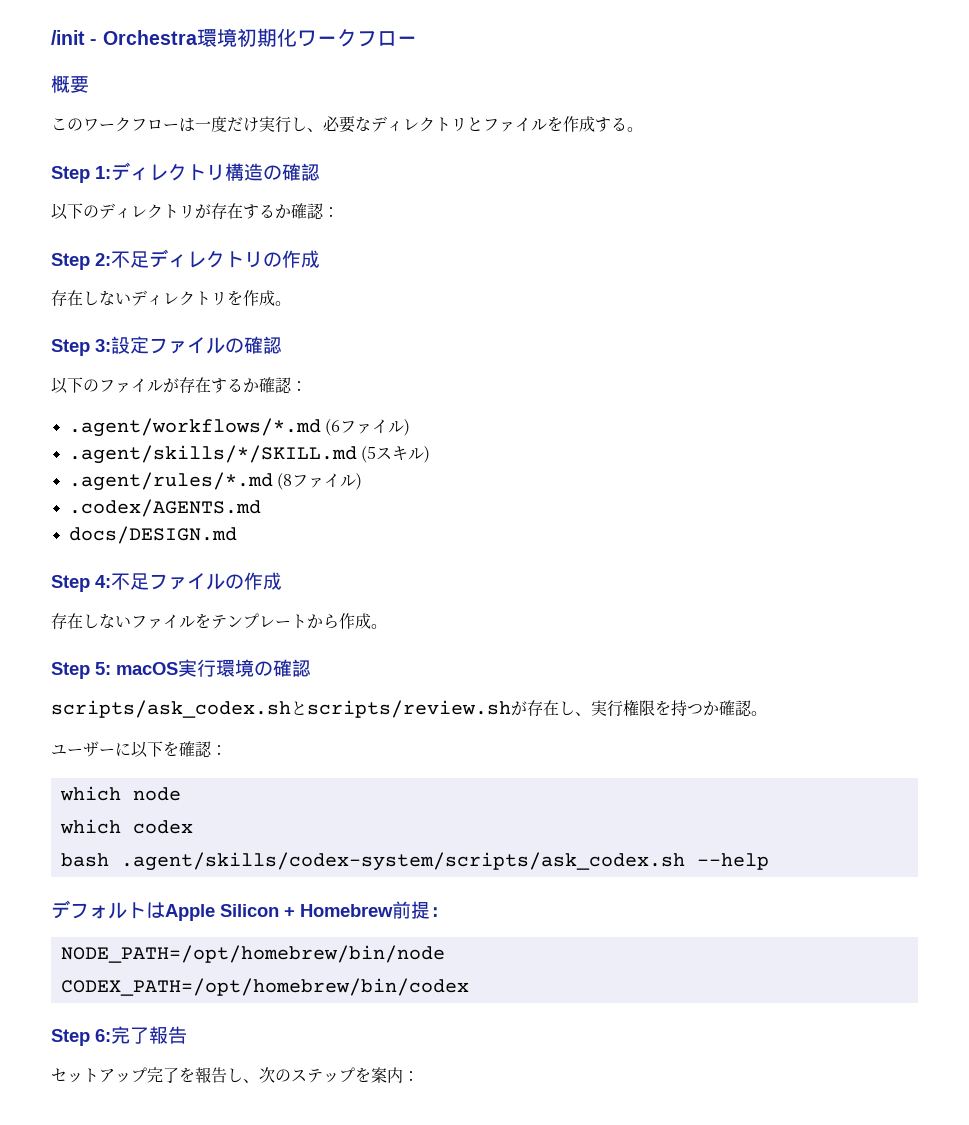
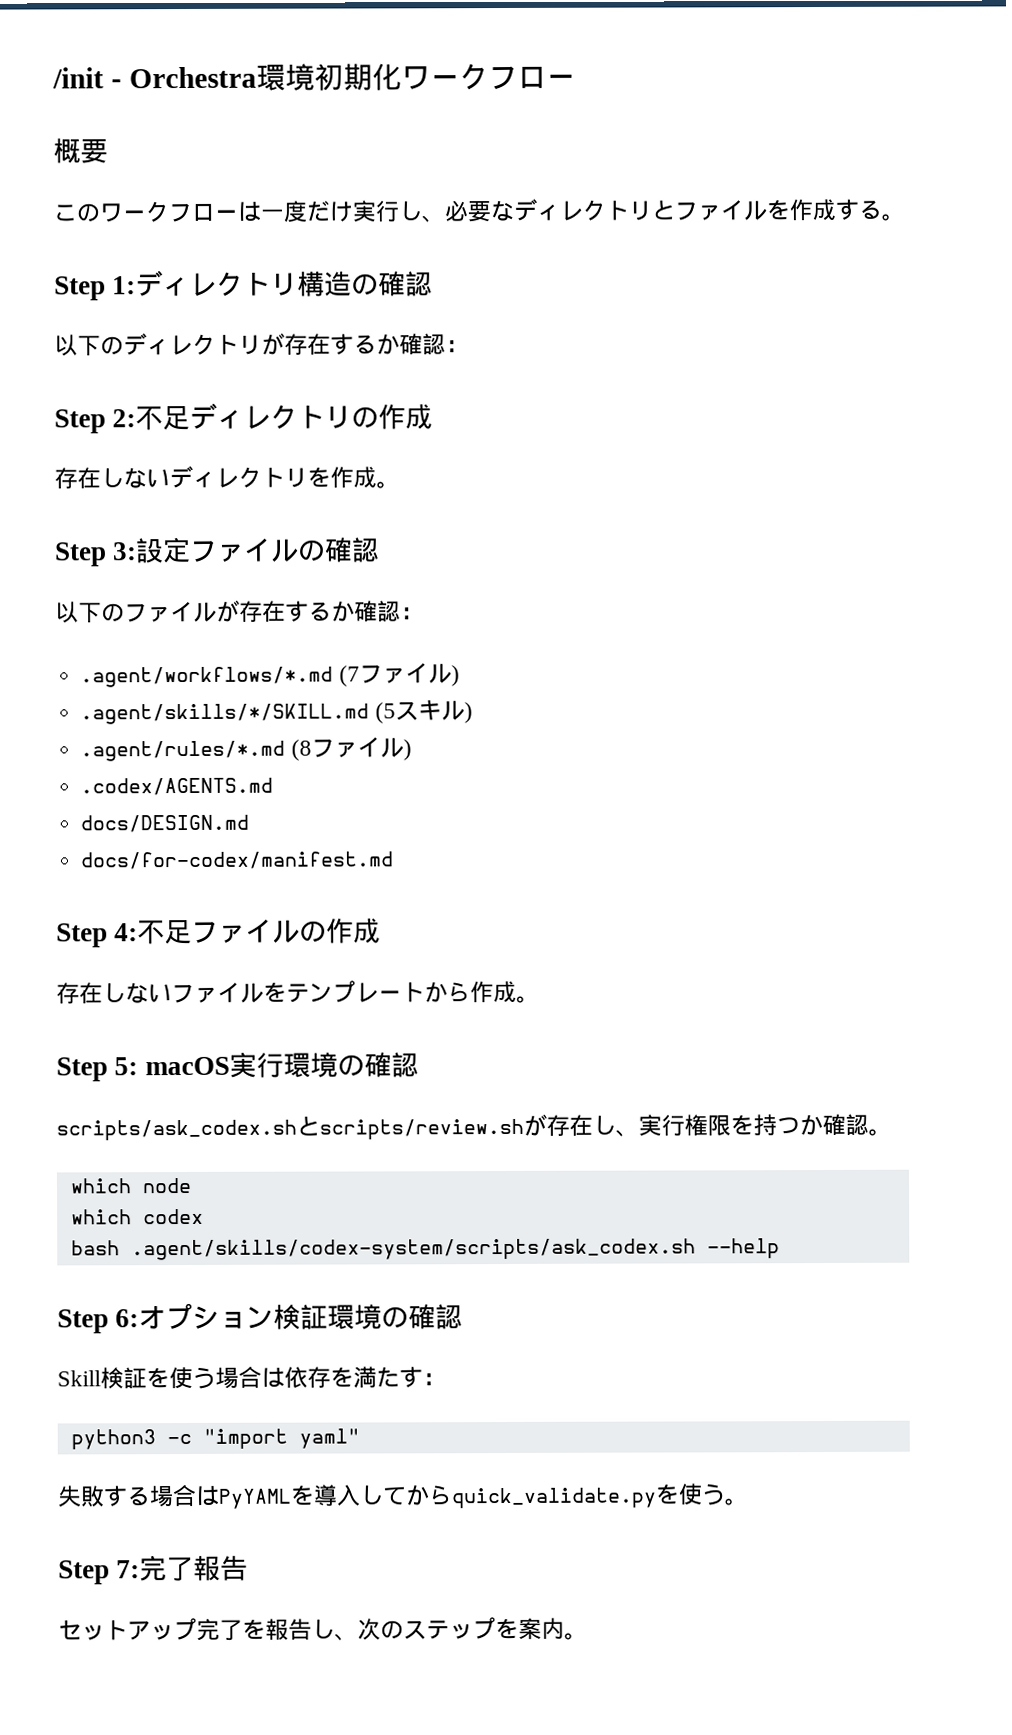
[324,419,340,436] (6 -> [338,665,360,687] (7
(237, 535) none -> [80,851,395,870] // docs/for-codex/manifest.md
[51,741,227,758] // ユーザーに以下を確認： -> (892, 1132) none
[51,900,449,921] [60,945,445,963] [60,978,469,996] [51,1029,111,1046] デフォルトはApple Silicon + Homebrew前提： // NODE_PATH=/opt/homebrew/bin/node // CODEX_PATH=/opt/homebrew/bin/codex // Step 6: -> [57,1302,464,1334] [57,1366,446,1390] [70,1428,360,1450] [57,1483,749,1509] [58,1560,141,1585] Step 6:オプション検証環境の確認 // Skill検証を使う場合は依存を満たす： // python3 -c "import yaml" // 失敗する場合はPyYAMLを導入してからquick_validate.pyを使う。 // Step 7:
[403,1071,419,1081] ： -> [564,1632,588,1640] 。

